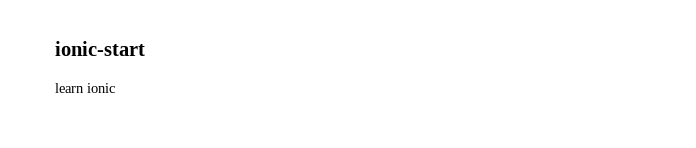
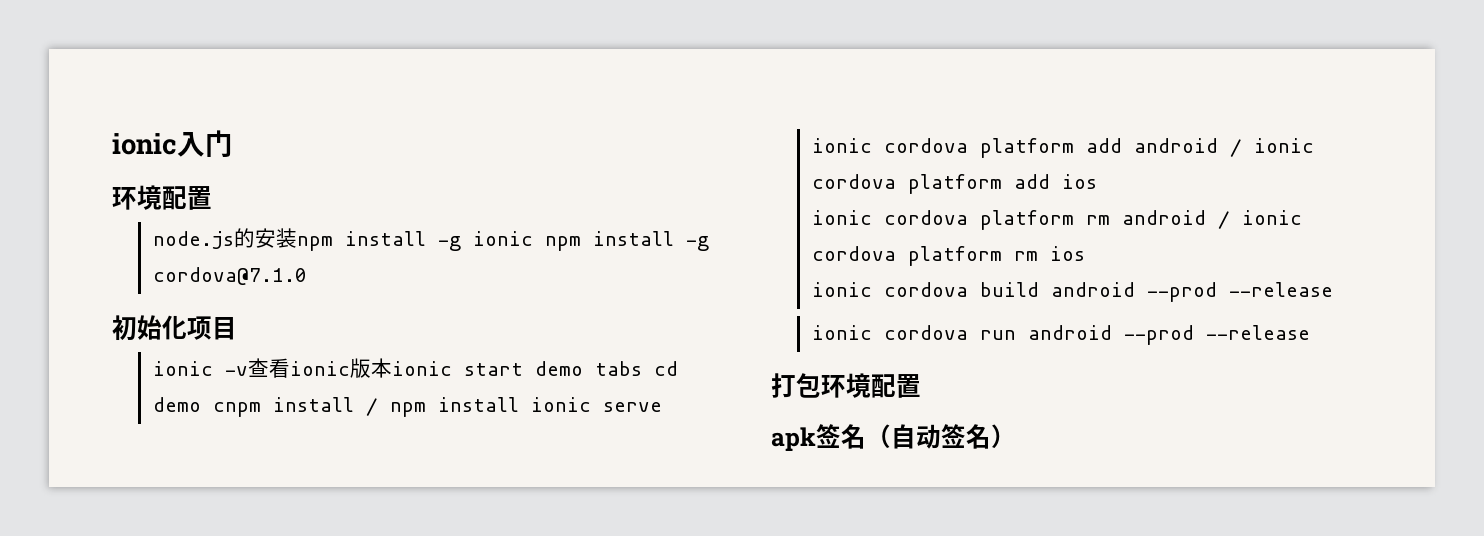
[55,41,145,56] [55,83,115,93] ionic-start // learn ionic -> [112,130,233,157] [112,185,212,210] [152,228,709,251] [152,267,307,285] [112,315,237,341] [152,358,678,378] [152,397,662,417] [811,138,1314,158] [811,174,1097,194] [811,210,1302,230] [811,246,1085,266] [811,282,1333,302] [811,325,1310,345] [771,373,921,398] [771,424,1016,451] ionic入门 // 环境配置 // node.js的安装npm install -g ionic npm install -g cordova@7.1.0 // 初始化项目 // ionic -v查看ionic版本ionic start demo tabs cd demo cnpm install / npm install ionic serve ionic cordova platform add android / ionic cordova platform add ios // ionic cordova platform rm android / ionic cordova platform rm ios // ionic cordova build android --prod --release // ionic cordova run android --prod --release // 打包环境配置 // apk签名（自动签名）

